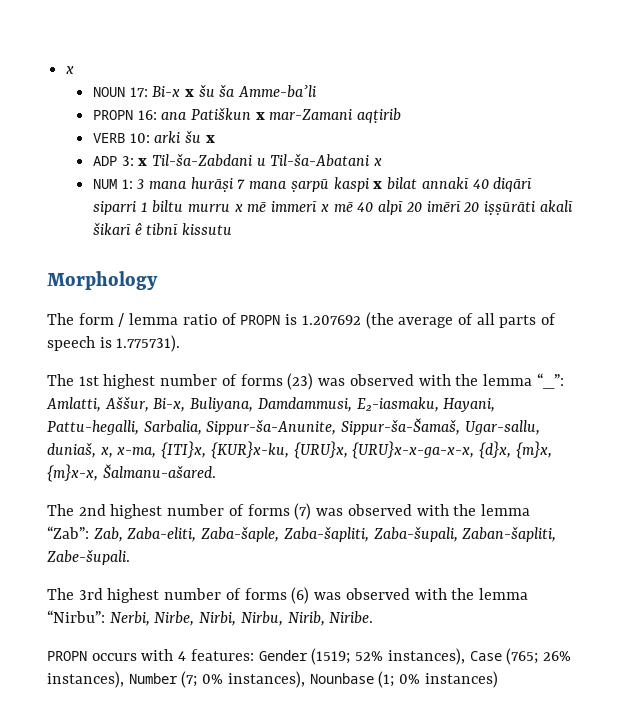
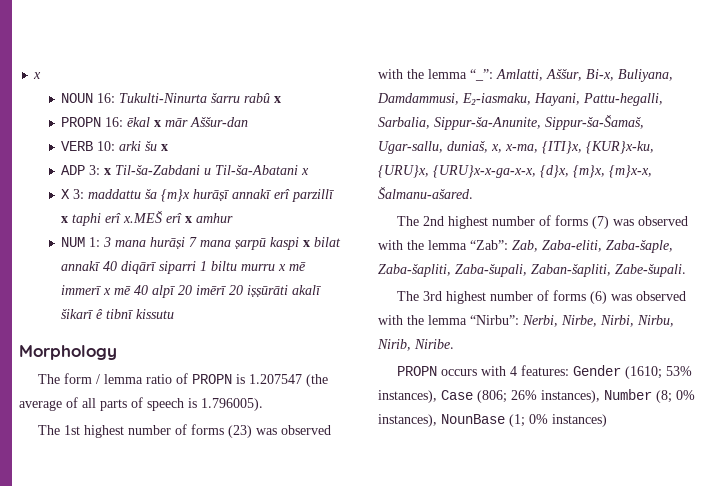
[129,84,318,98] [92,107,402,123] 17: Bi-x x šu ša Amme-baʾli // PROPN 16: ana Patiškun x mar-Zamani aqṭirib -> [97,93,282,103] [61,117,249,127] 16: Tukulti-Ninurta šarru rabû x // PROPN 16: ēkal x mār Aššur-dan
(383, 162) none -> [61,189,335,202] [61,211,234,226] // X 3: maddattu ša {m}x hurāṣī annakī erî parzillī x taphi erî x.MEŠ erî x amhur
[301,315,361,325] 1.207692 -> [248,374,302,384] 1.207547
[116,335,181,352] 1.775731). -> [201,398,263,411] 1.796005).
[311,648,384,665] (1519; 52% -> [624,366,692,379] (1610; 53%
[506,648,539,665] (765; -> [477,390,507,403] (806;
[181,671,198,688] (7; -> [656,390,672,403] (8;
[309,673,374,684] Nounbase -> [441,414,505,424] NounBase

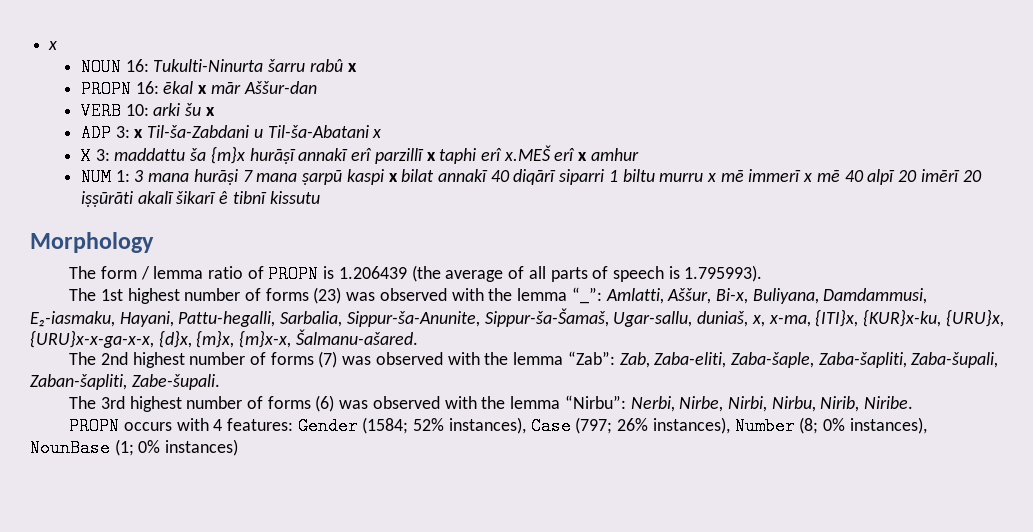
[248,374,302,384] 1.207547 -> [338,266,407,279] 1.206439
[201,398,263,411] 1.796005). -> [684,265,763,282] 1.795993).
[624,366,692,379] (1610; 53% -> [362,417,445,434] (1584; 52%
[477,390,507,403] (806; -> [575,417,613,434] (797;

